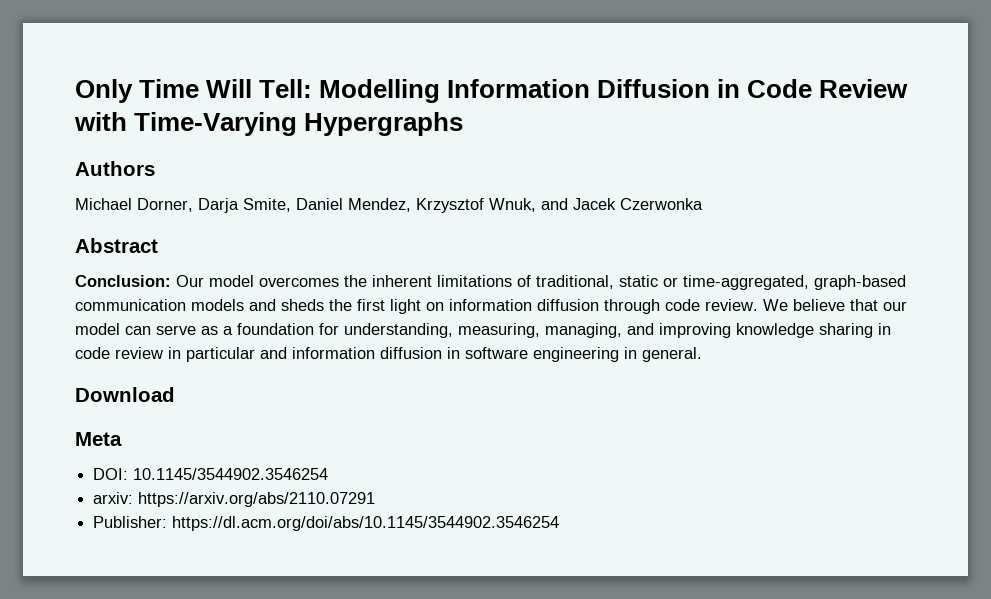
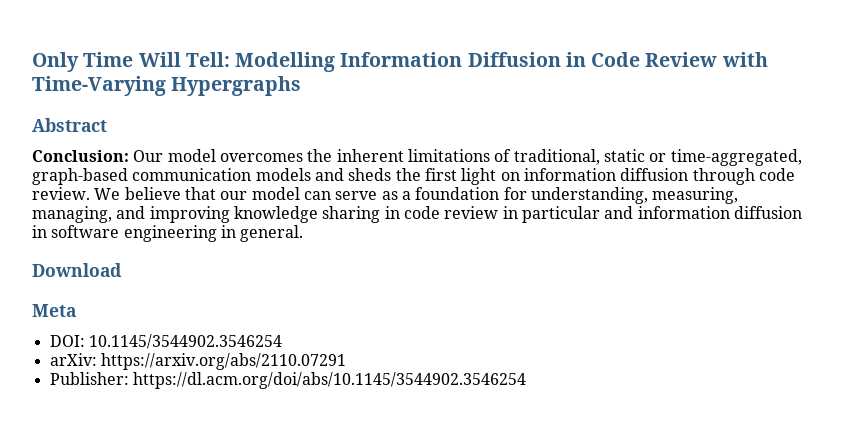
[75,161,155,176] [75,198,703,213] // Authors // Michael Dorner, Darja Smite, Daniel Mendez, Krzysztof Wnuk, and Jacek Czerwonka -> (302, 86) none
[93,492,134,504] arxiv: -> [49,353,97,366] arXiv:

